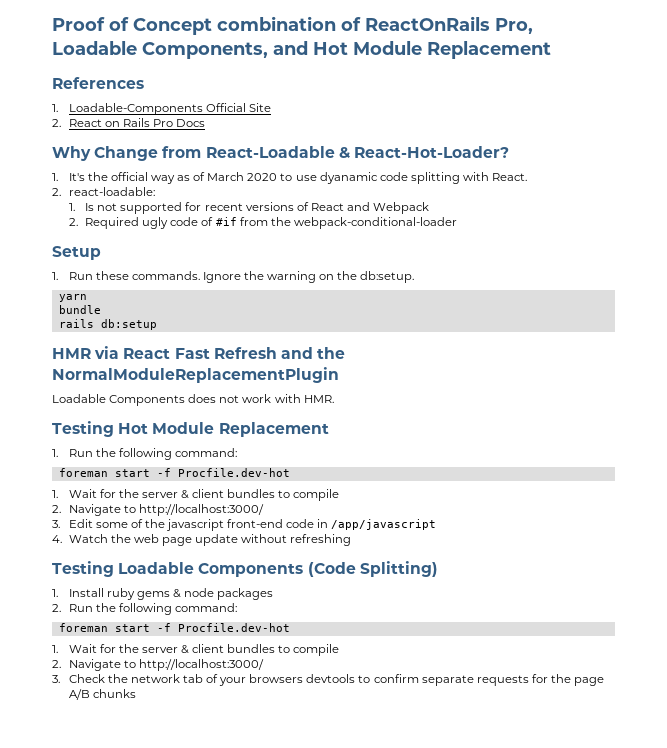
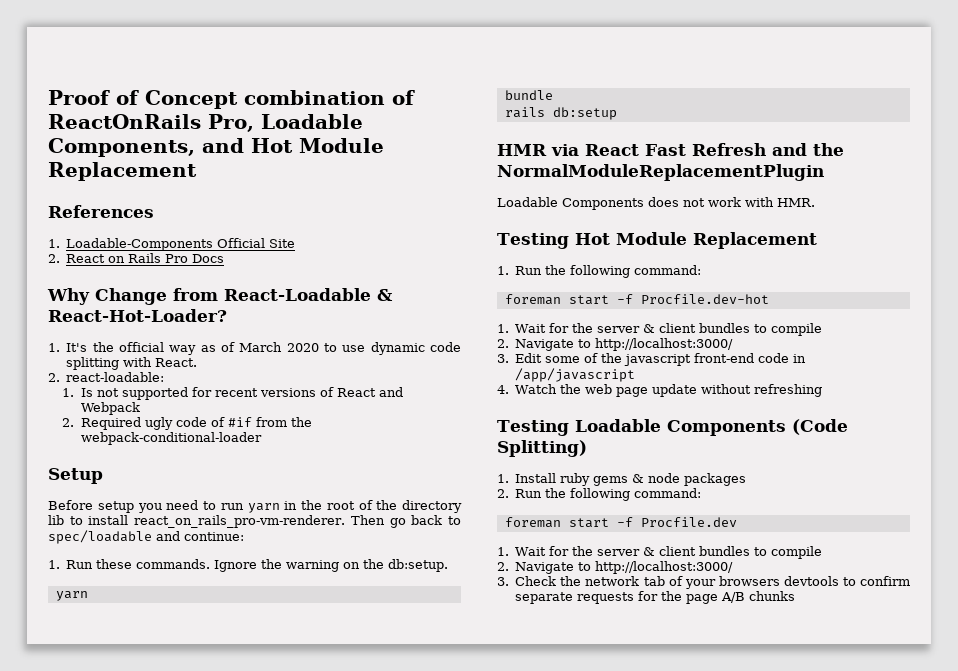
[319,172,378,184] dyanamic -> [370,342,425,355] dynamic
(101, 253) none -> [48,500,462,513] [48,515,461,528] [48,530,244,544] // Before setup you need to run yarn in the root of the directory lib to install react_on_rails_pro-vm-renderer. Then go back to spec/loadable and continue:
[177,623,290,632] Procfile.dev-hot -> [640,517,737,527] Procfile.dev

